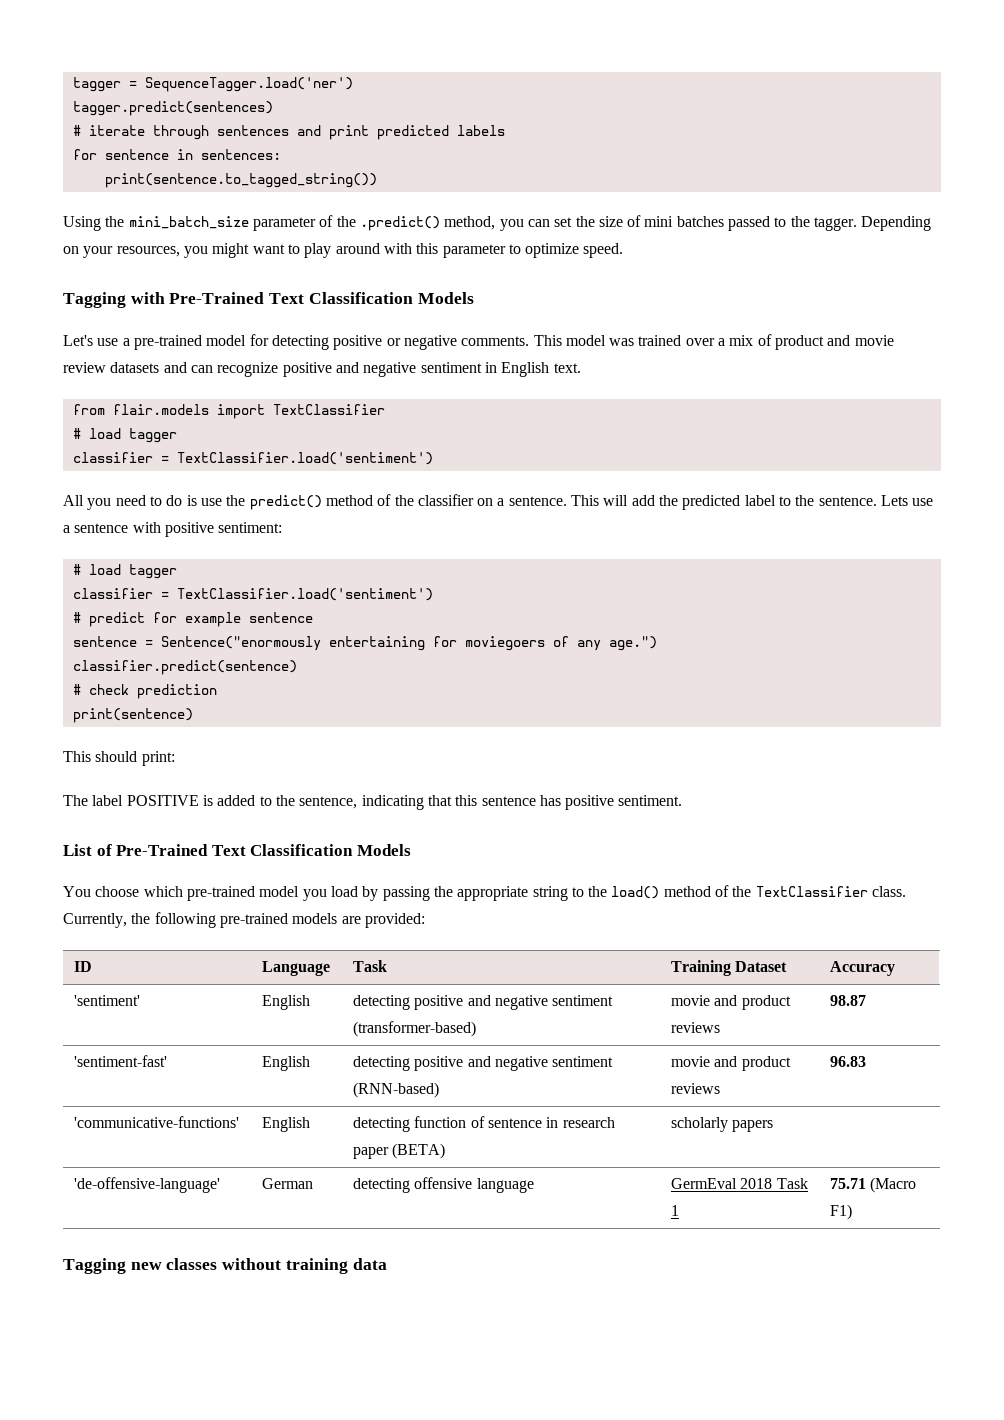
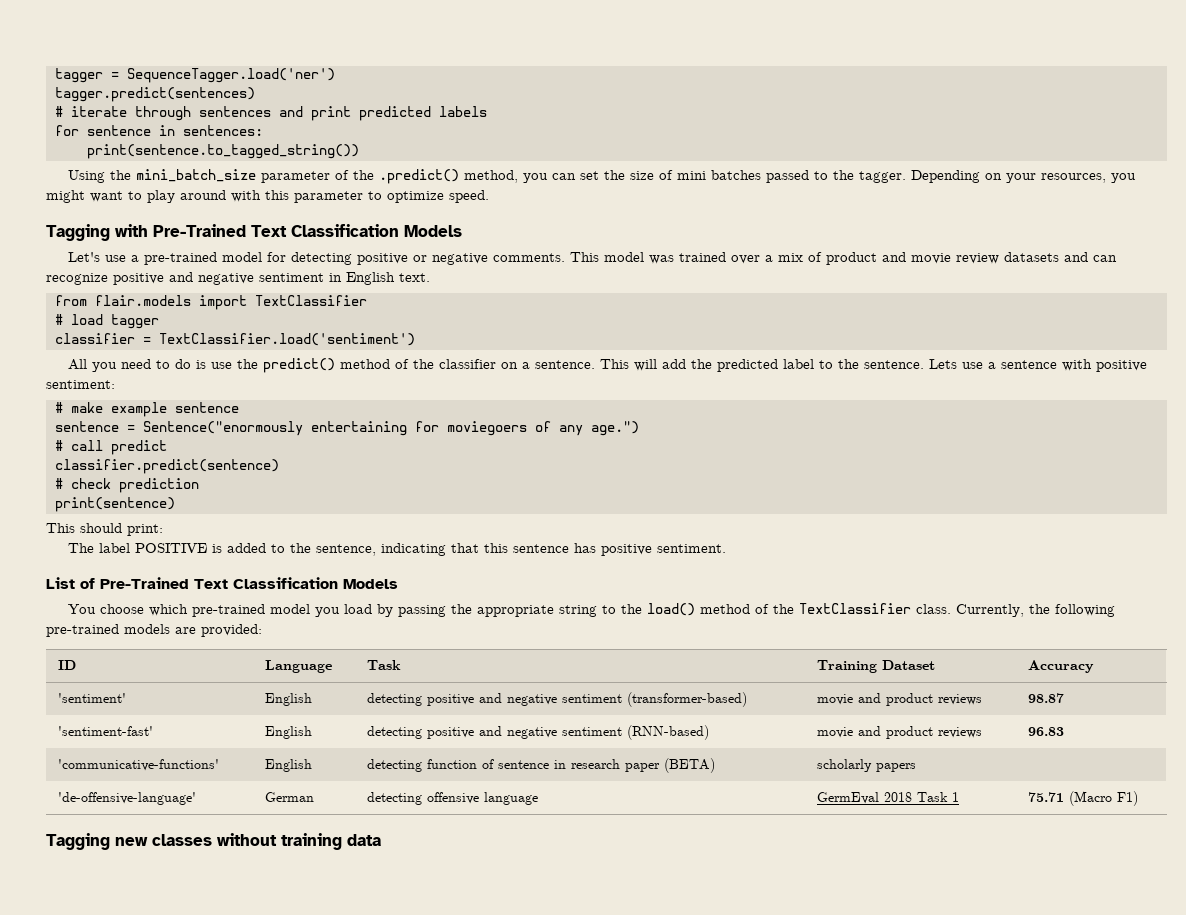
[88,564,177,579] [72,588,433,601] [72,612,177,627] load tagger // classifier = TextClassifier.load('sentiment') // # predict for -> [71,402,103,413] make
(657, 643) none -> [55,440,167,455] // # call predict

